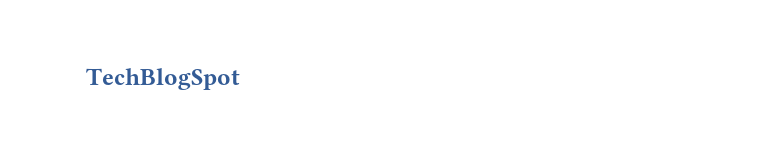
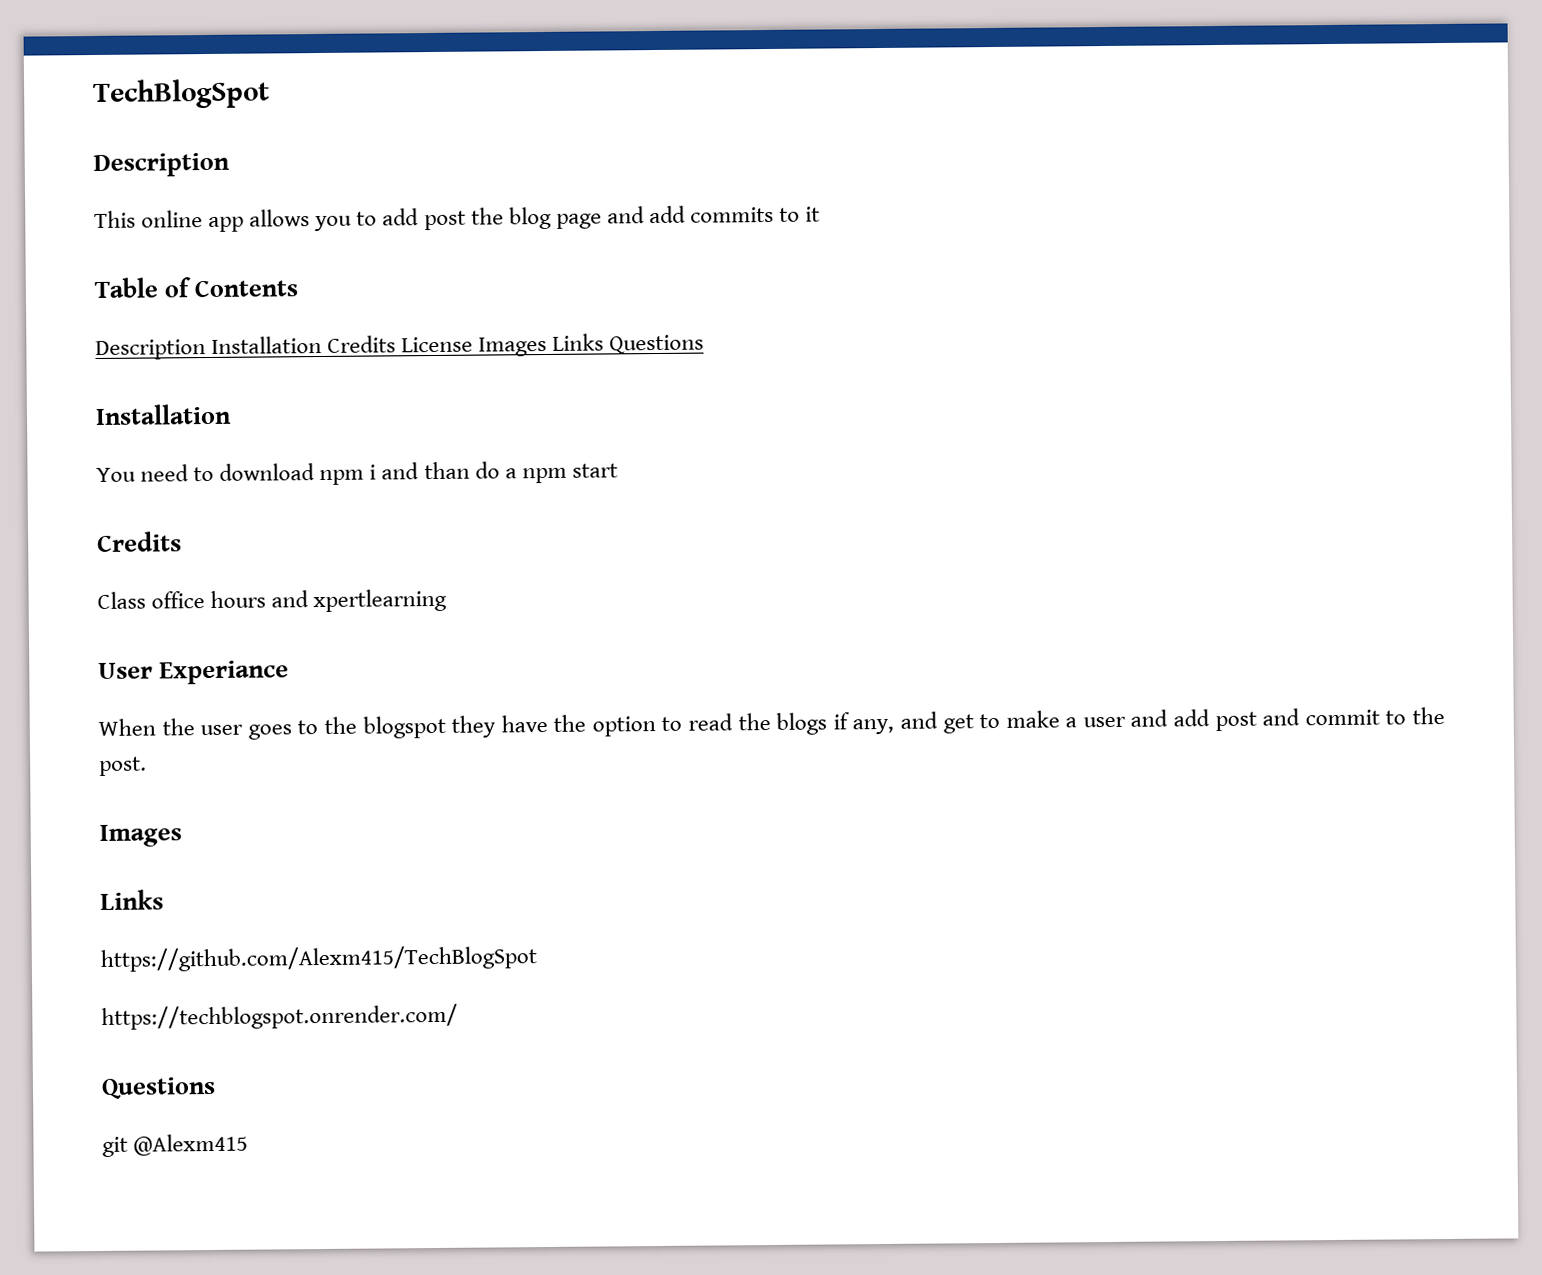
(240, 79) none -> [93,152,230,178] [94,205,821,232] [94,277,299,299] [95,333,705,361] [95,403,232,425] [96,461,618,486] [97,531,182,552] [97,588,448,613] [98,660,290,685] [98,707,1445,740] [99,756,147,776] [99,824,182,847] [100,889,164,910] [100,945,537,972] [101,1003,458,1030] [101,1076,216,1099] [102,1133,249,1157] // Description // This online app allows you to add post the blog page and add commits to it // Table of Contents // Description Installation Credits License Images Links Questions // Installation // You need to download npm i and than do a npm start // Credits // Class office hours and xpertlearning // User Experiance // When the user goes to the blogspot they have the option to read the blogs if any, and get to make a user and add post and commit to the post. // Images // Links // https://github.com/Alexm415/TechBlogSpot // https://techblogspot.onrender.com/ // Questions // git @Alexm415

